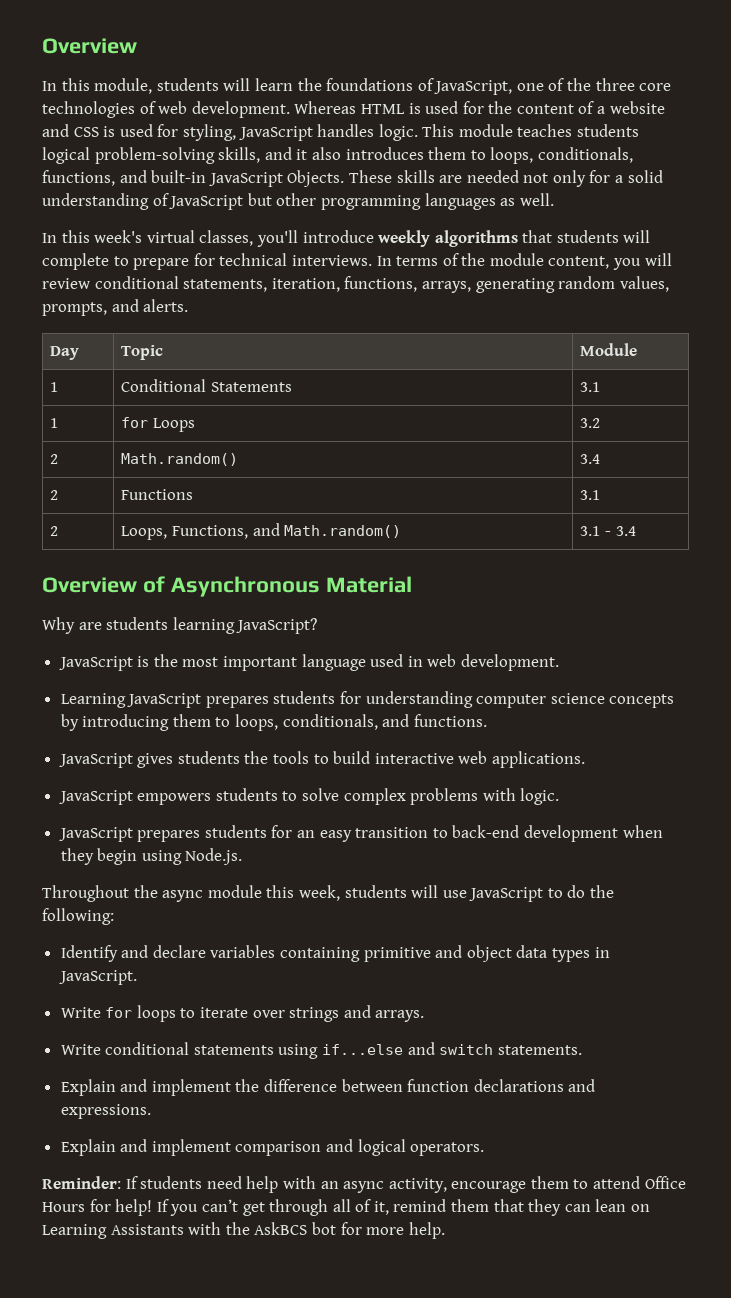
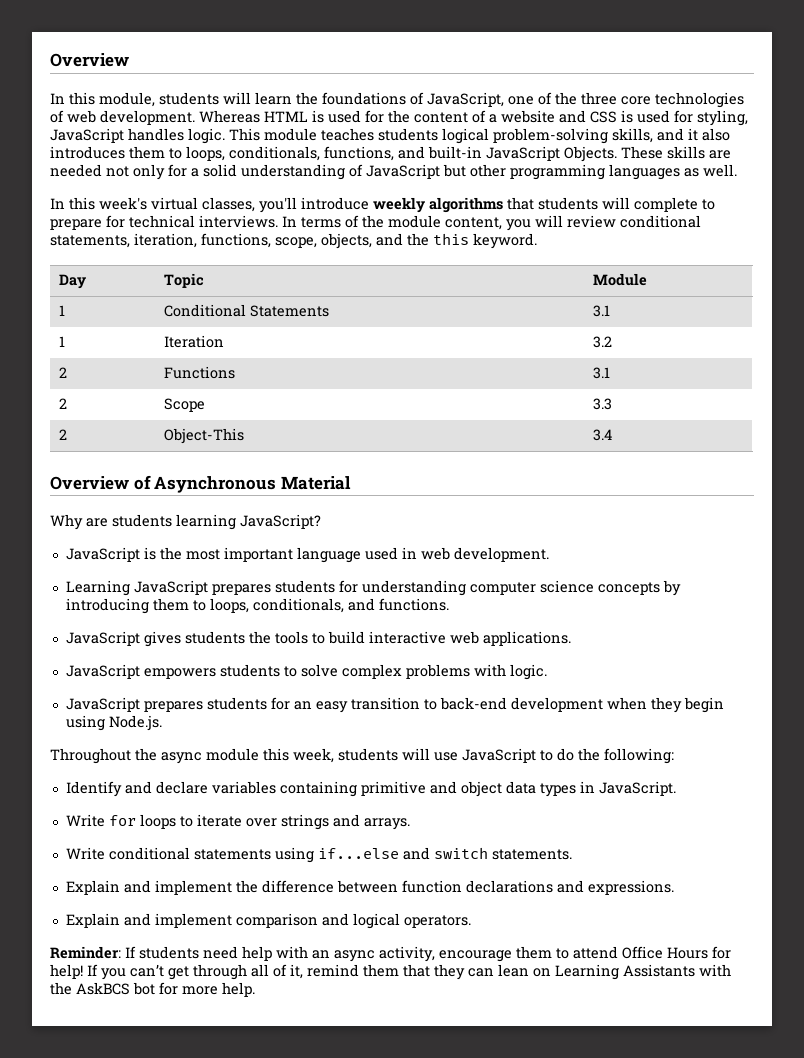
[421,276,669,293] [42,299,189,316] arrays, generating random values, prompts, and alerts. -> [275,233,537,249] scope, objects, and the this keyword.
[121,417,195,432] for Loops -> [163,335,224,348] Iteration
[50,454,59,464] [121,453,239,466] [580,454,601,464] // 2 | Math.random() | 3.4 -> (612, 342) none
[121,523,402,540] [580,526,611,536] Loops, Functions, and Math.random() | 3.1 - -> [163,398,205,412] [592,398,612,410] [58,429,67,440] [163,428,244,444] Scope | 3.3 // 2 | Object-This |

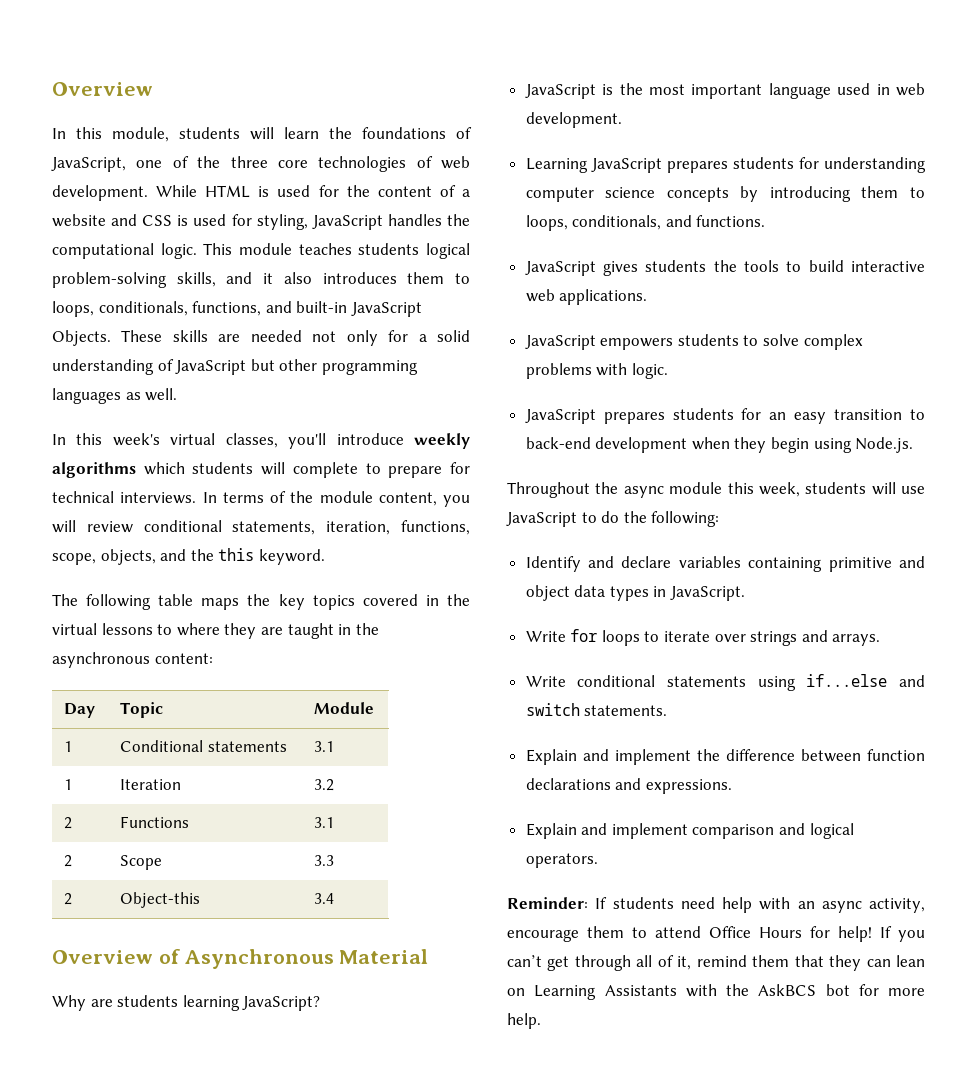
[199,110,260,123] Whereas -> [156,185,198,197] While
(184, 134) none -> [446,214,470,226] [52,243,154,259] the computational
[507,197,534,210] that -> [143,462,185,475] which
(537, 241) none -> [52,594,470,610] [52,623,379,639] [52,652,213,668] // The following table maps the key topics covered in the virtual lessons to where they are taught in the asynchronous content:
[249,305,329,317] Statements -> [208,741,288,752] statements
[163,428,244,444] Object-This -> [120,892,201,908] Object-this

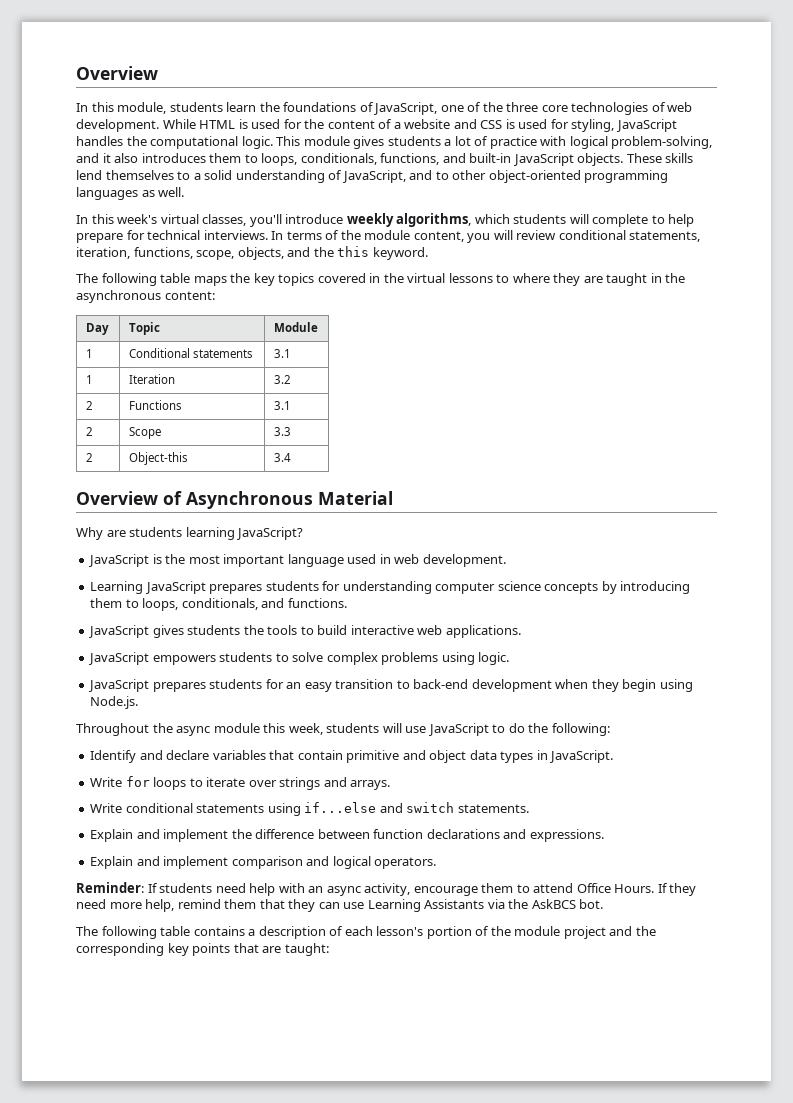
[250,127,274,140] will -> (223, 107) none
[298,243,470,259] [52,272,216,288] teaches students logical problem-solving skills, -> [353,136,713,149] gives students a lot of practice with logical problem-solving,
[52,330,111,346] Objects. -> [577,153,624,166] objects.
[218,330,471,346] [52,359,318,375] are needed not only for a solid understanding of JavaScript but other -> [76,170,581,183] lend themselves to a solid understanding of JavaScript, and to other object-oriented
[52,462,136,478] algorithms -> [396,213,472,227] algorithms,
(381, 468) none -> [668,214,695,227] help
[596,363,628,376] with -> [441,652,475,665] using
[748,557,823,572] containing -> [269,750,343,760] that contain
[759,926,925,942] [507,955,692,971] Hours for help! If you can’t get through all of it, -> [614,883,697,896] [76,899,175,912] Hours. If they need more help,
[895,955,925,967] [507,988,525,996] lean on -> [343,902,365,909] use
[685,984,717,997] with -> [487,899,505,909] via
[825,984,925,996] [507,1013,541,1029] bot for more help. -> [579,899,604,909] [76,926,656,939] [76,943,329,956] bot. // The following table contains a description of each lesson's portion of the module project and the corresponding key points that are taught:

